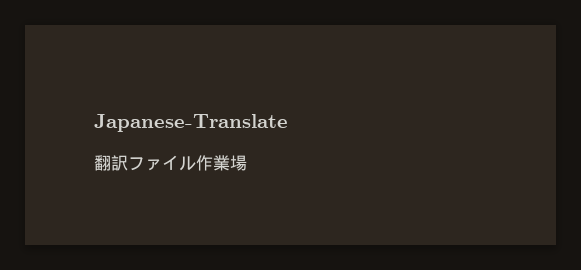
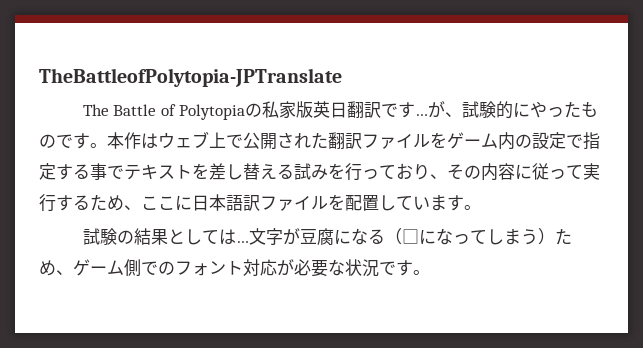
[94,114,288,132] [94,155,247,171] Japanese-Translate // 翻訳ファイル作業場 -> [39,68,342,87] [82,101,598,120] [39,131,600,150] [39,163,600,181] [39,194,481,212] [82,228,572,246] [39,259,430,277] TheBattleofPolytopia-JPTranslate // The Battle of Polytopiaの私家版英日翻訳です…が、試験的にやったものです。本作はウェブ上で公開された翻訳ファイルをゲーム内の設定で指定する事でテキストを差し替える試みを行っており、その内容に従って実行するため、ここに日本語訳ファイルを配置しています。 // 試験の結果としては…文字が豆腐になる（□になってしまう）ため、ゲーム側でのフォント対応が必要な状況です。

